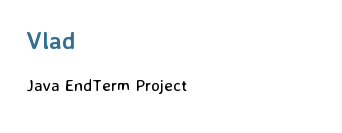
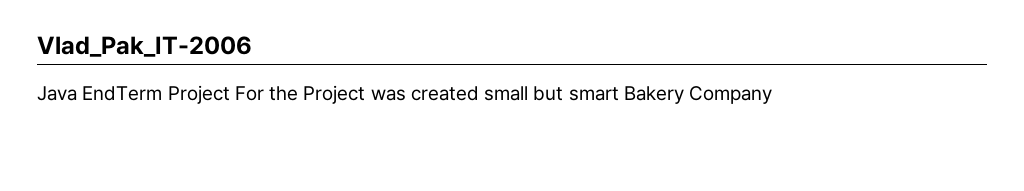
[26,32,75,49] Vlad -> [37,36,252,57] Vlad_Pak_IT-2006
(187, 86) none -> [234,85,773,104] For the Project was created small but smart Bakery Company

